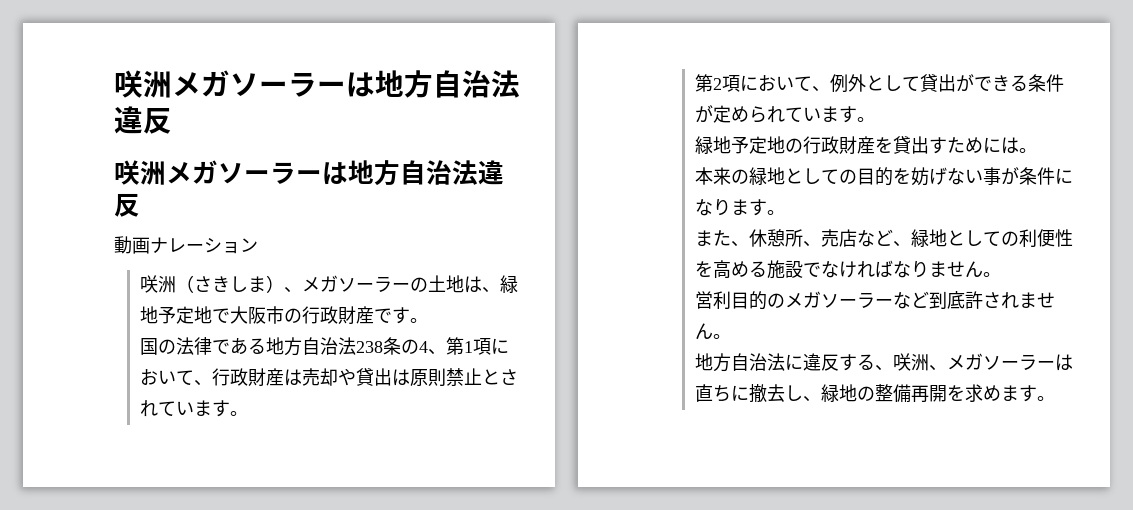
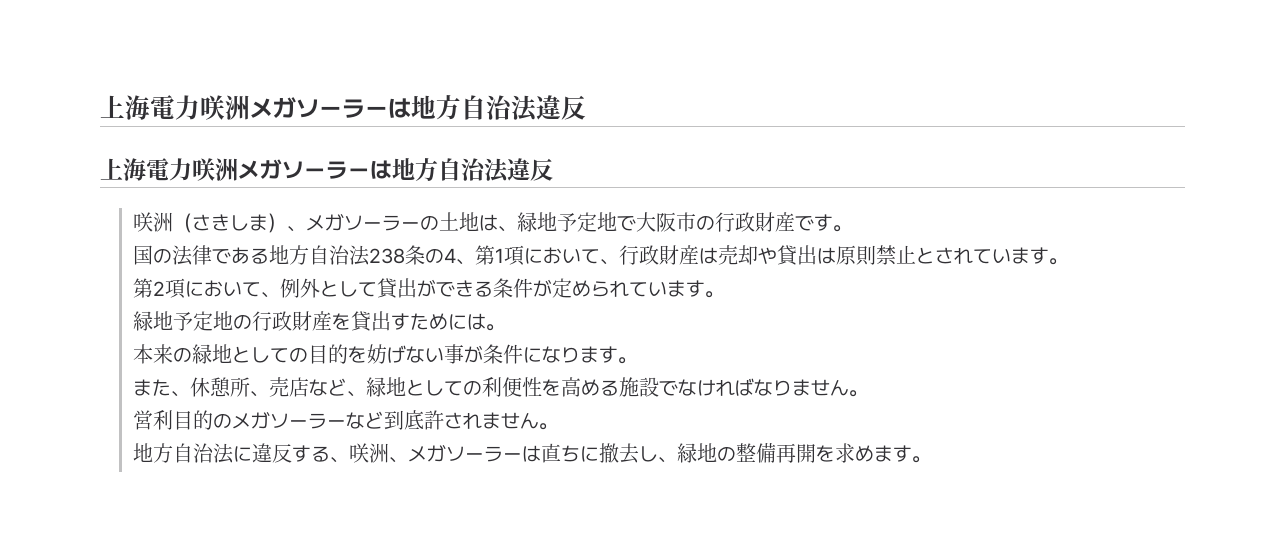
[114,70,520,98] [114,106,172,134] [114,160,504,186] [114,193,140,217] [114,236,258,254] 咲洲メガソーラーは地方自治法違反 // 咲洲メガソーラーは地方自治法違反 // 動画ナレーション -> [100,95,586,122] [100,158,553,183] 上海電力咲洲メガソーラーは地方自治法違反 // 上海電力咲洲メガソーラーは地方自治法違反

